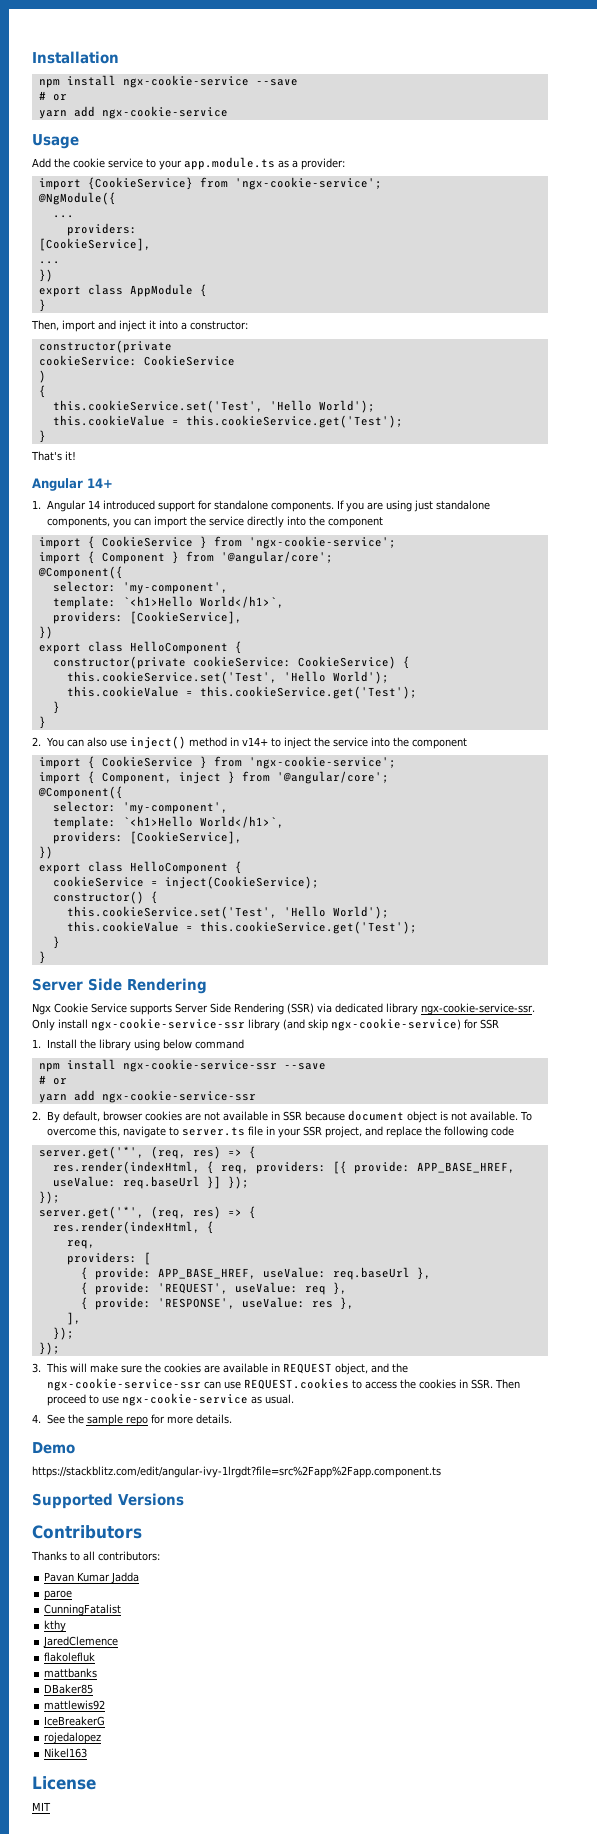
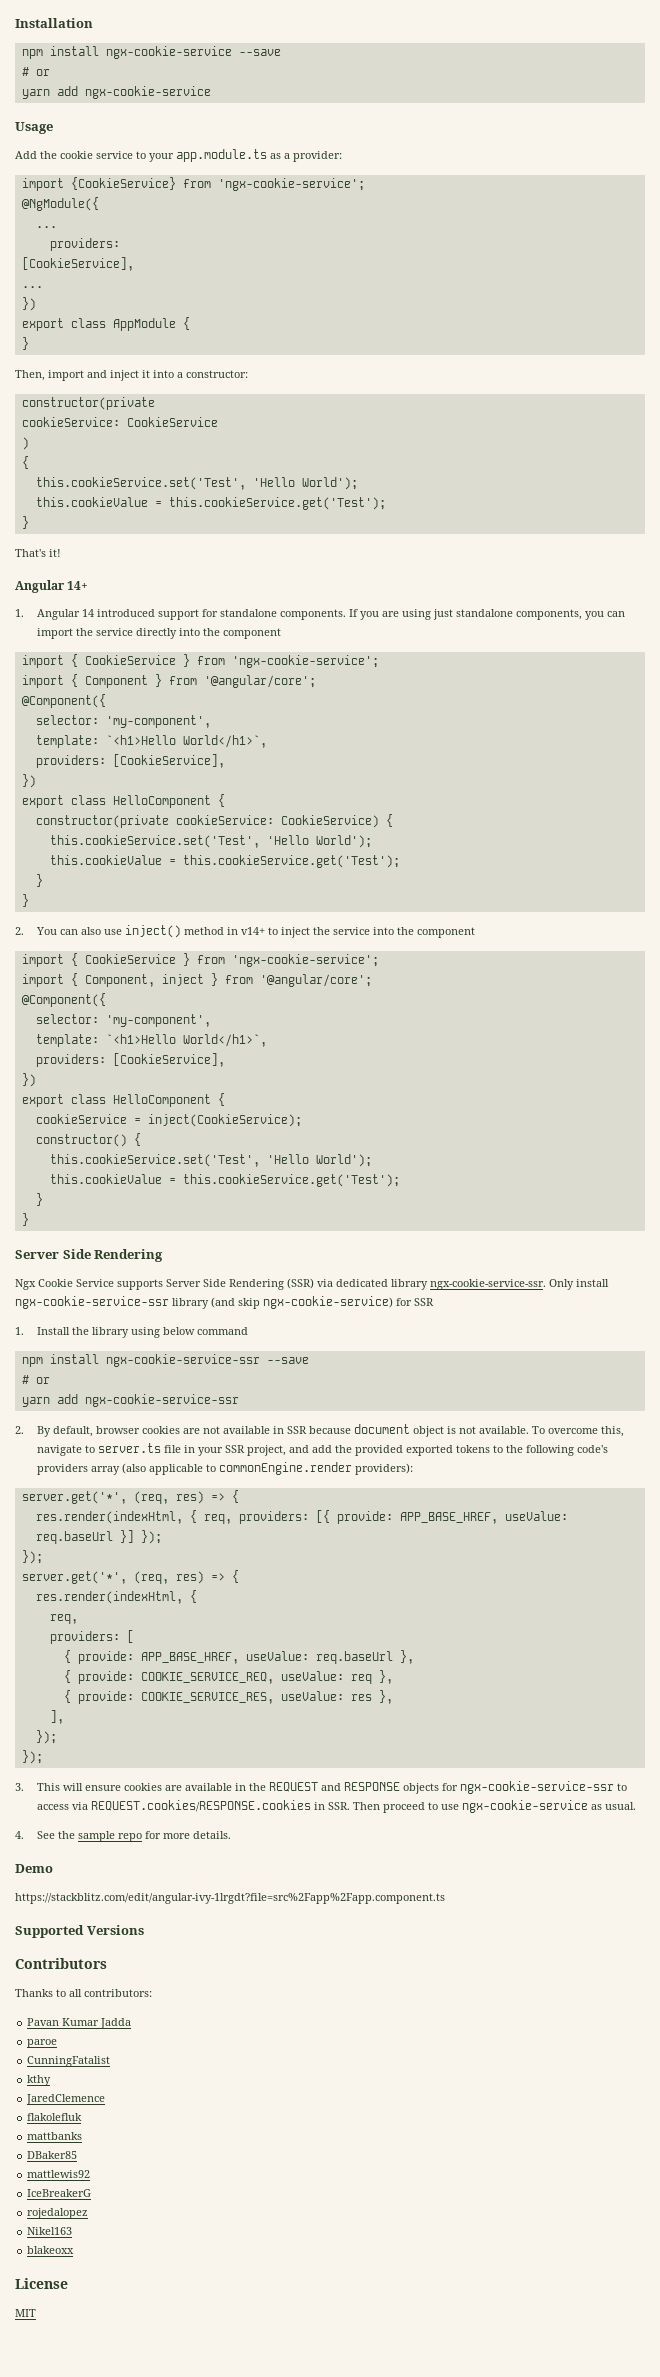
[385,1126,514,1138] replace the following code -> [311,1445,608,1456] [36,1462,413,1475] add the provided exported tokens to the following code's providers array (also applicable to commonEngine.render providers):
[157,1283,228,1294] 'REQUEST', -> [140,1672,274,1684] COOKIE_SERVICE_REQ,
[157,1298,235,1309] 'RESPONSE', -> [140,1692,274,1704] COOKIE_SERVICE_RES,
[89,1363,161,1373] make sure the -> [84,1785,121,1791] ensure
[282,1363,408,1375] [46,1378,456,1391] REQUEST object, and the ngx-cookie-service-ssr can use REQUEST.cookies to access the cookies -> [248,1781,627,1794] [36,1800,311,1812] the REQUEST and RESPONSE objects for ngx-cookie-service-ssr to access via REQUEST.cookies/RESPONSE.cookies
(88, 1753) none -> [27,2246,75,2254] // blakeoxx

